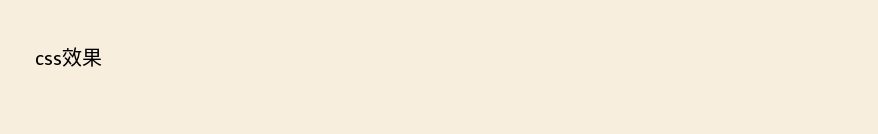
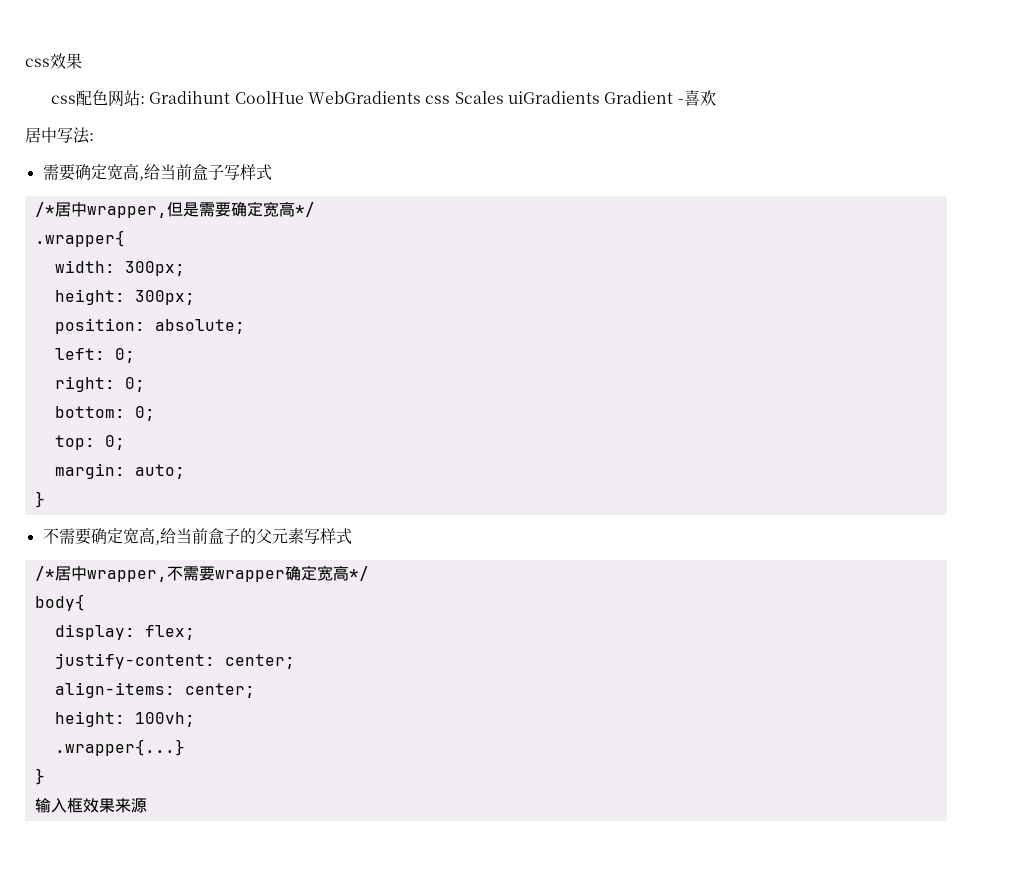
(102, 57) none -> [51,90,716,107] [25,127,94,144] [42,163,272,181] [34,201,315,218] [34,230,125,247] [54,260,185,276] [54,289,195,305] [54,318,245,334] [54,348,135,363] [54,376,145,392] [54,406,155,421] [54,435,125,450] [54,463,185,479] [34,491,45,508] [42,527,352,545] [34,565,369,582] [34,594,85,611] [54,624,195,640] [54,653,295,669] [54,682,255,698] [54,711,195,727] [54,739,185,756] [34,768,45,785] [34,798,147,813] // css配色网站: Gradihunt CoolHue WebGradients css Scales uiGradients Gradient -喜欢 // 居中写法: // 需要确定宽高,给当前盒子写样式 // /*居中wrapper,但是需要确定宽高*/ // .wrapper{ // width: 300px; // height: 300px; // position: absolute; // left: 0; // right: 0; // bottom: 0; // top: 0; // margin: auto; // } // 不需要确定宽高,给当前盒子的父元素写样式 // /*居中wrapper,不需要wrapper确定宽高*/ // body{ // display: flex; // justify-content: center; // align-items: center; // height: 100vh; // .wrapper{...} // } // 输入框效果来源

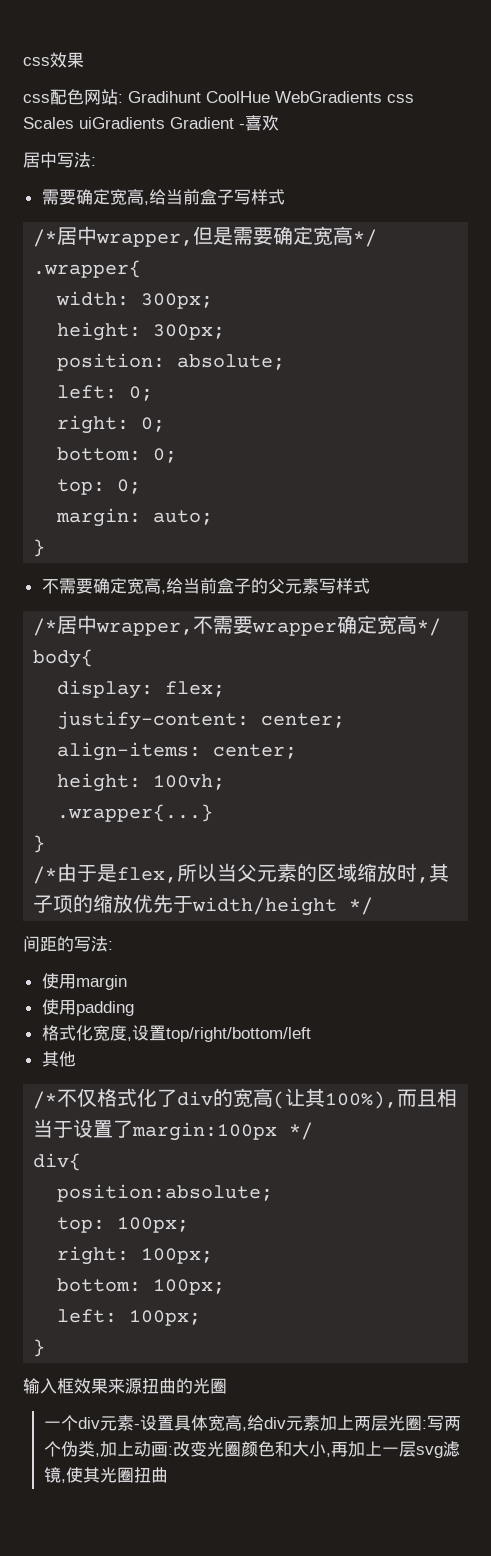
[34,798,147,813] 输入框效果来源 -> [33,863,450,884] [33,894,374,916] [23,936,113,952] [41,973,127,990] [41,999,134,1016] [41,1025,311,1042] [41,1051,76,1067] [33,1088,458,1109] [33,1119,314,1141] [33,1153,82,1171] [57,1184,274,1202] [57,1217,190,1233] [57,1246,214,1265] [57,1278,226,1295] [57,1309,202,1326] [33,1339,46,1357] [23,1378,227,1394] [43,1415,461,1431] [43,1441,460,1458] [43,1467,168,1483] /*由于是flex,所以当父元素的区域缩放时,其子项的缩放优先于width/height */ // 间距的写法: // 使用margin // 使用padding // 格式化宽度,设置top/right/bottom/left // 其他 // /*不仅格式化了div的宽高(让其100%),而且相当于设置了margin:100px */ // div{ // position:absolute; // top: 100px; // right: 100px; // bottom: 100px; // left: 100px; // } // 输入框效果来源扭曲的光圈 // 一个div元素-设置具体宽高,给div元素加上两层光圈:写两个伪类,加上动画:改变光圈颜色和大小,再加上一层svg滤镜,使其光圈扭曲

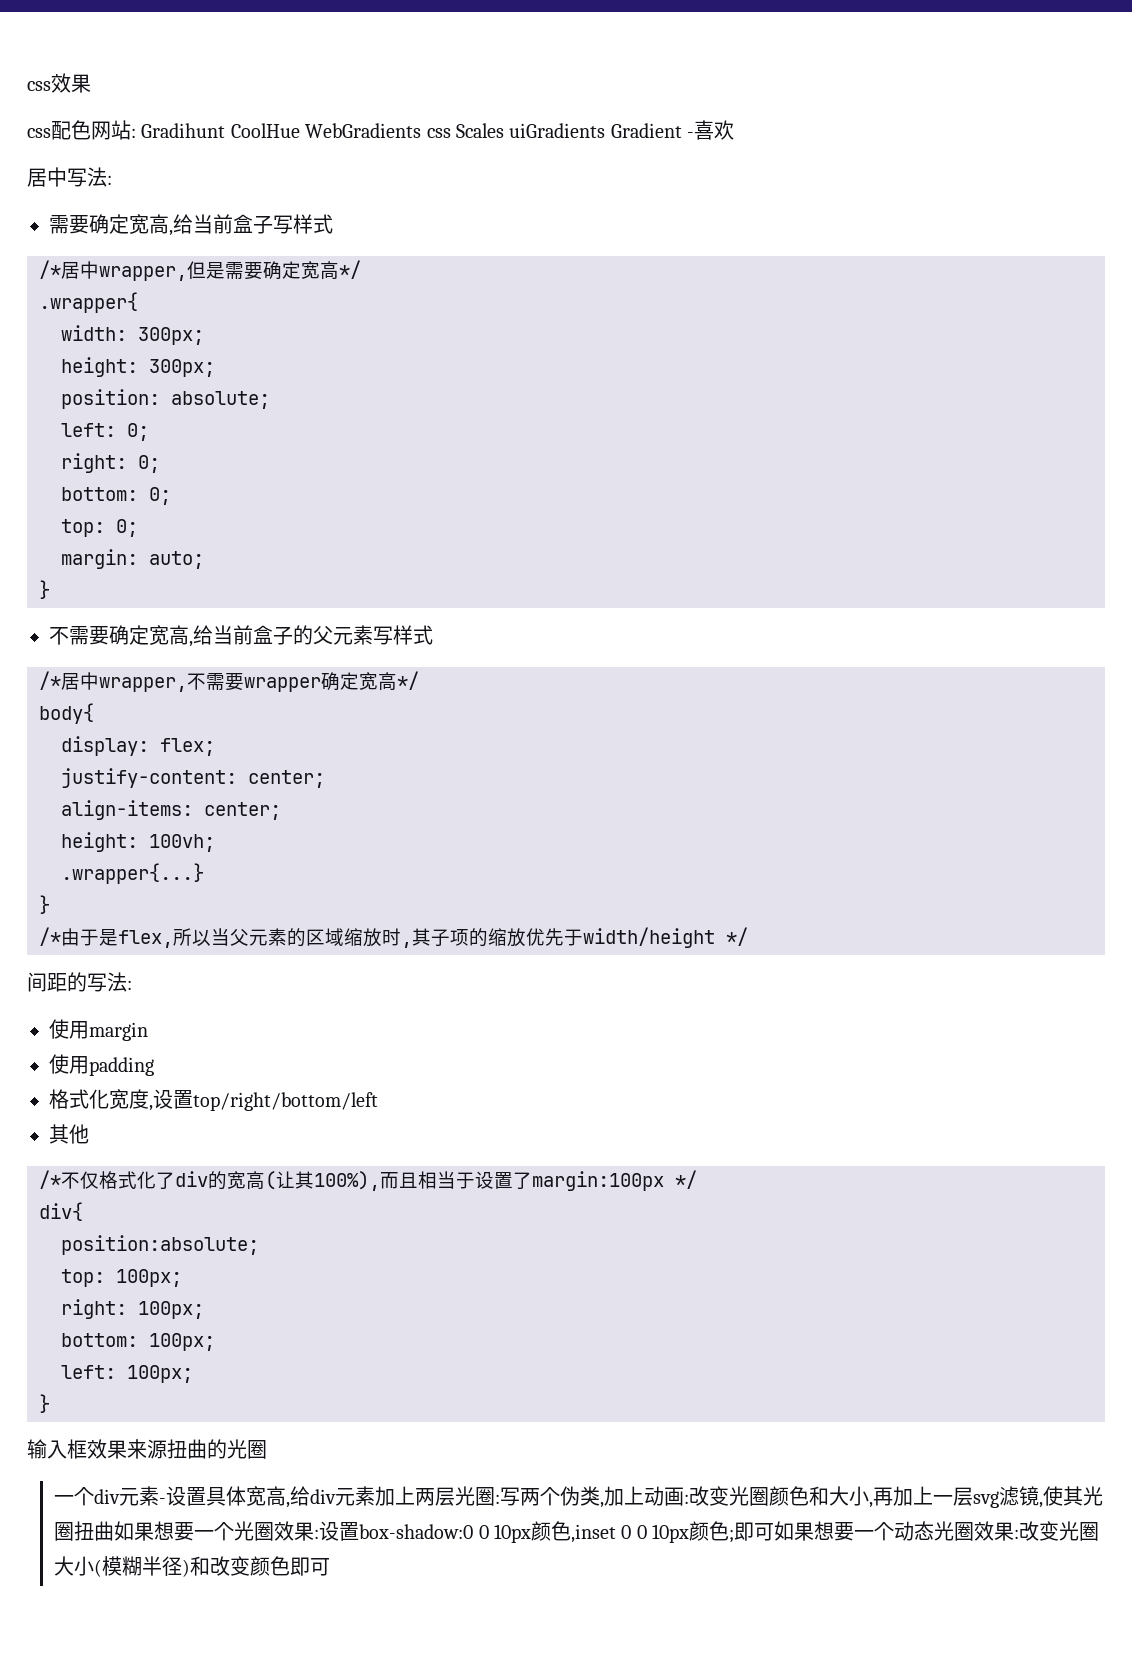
(168, 1475) none -> [114,1521,1100,1543] [54,1556,331,1577] 如果想要一个光圈效果:设置box-shadow:0 0 10px颜色,inset 0 0 10px颜色;即可如果想要一个动态光圈效果:改变光圈大小(模糊半径)和改变颜色即可

